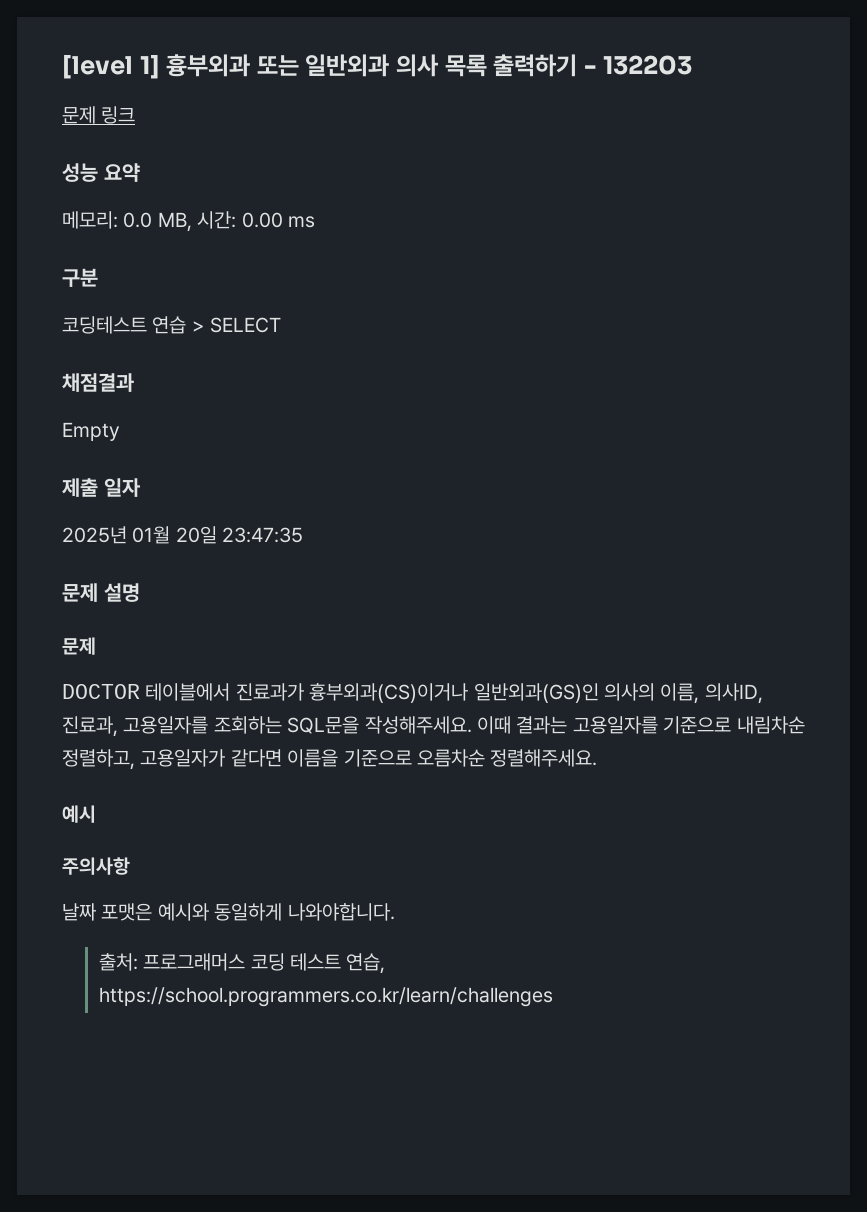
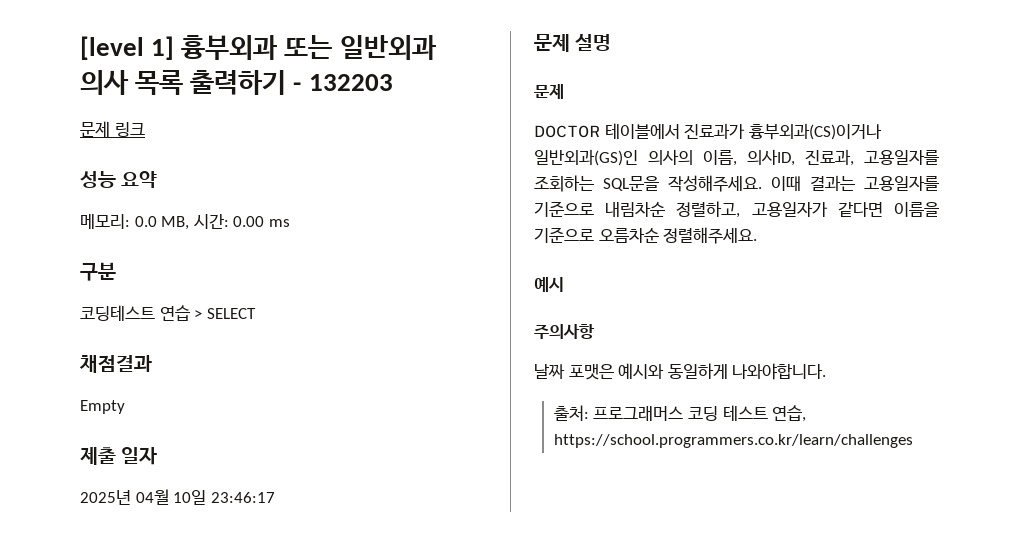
[132,526,304,544] 01월 20일 23:47:35 -> [135,489,275,505] 04월 10일 23:46:17

